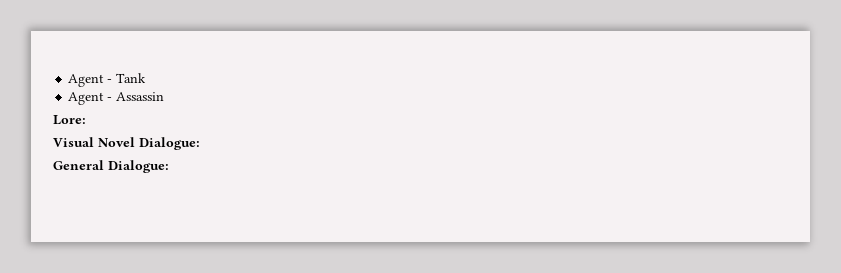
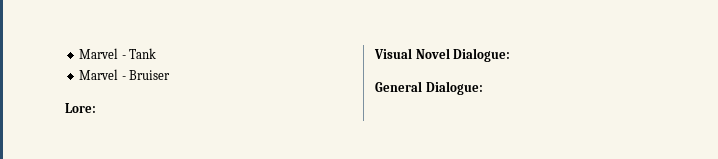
[68,74,105,87] Agent -> [79,48,119,59] Marvel
[68,92,165,105] Agent - Assassin -> [79,69,171,80] Marvel - Bruiser

